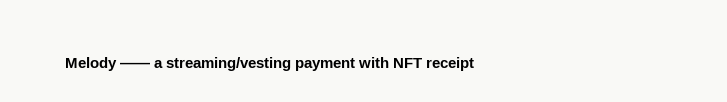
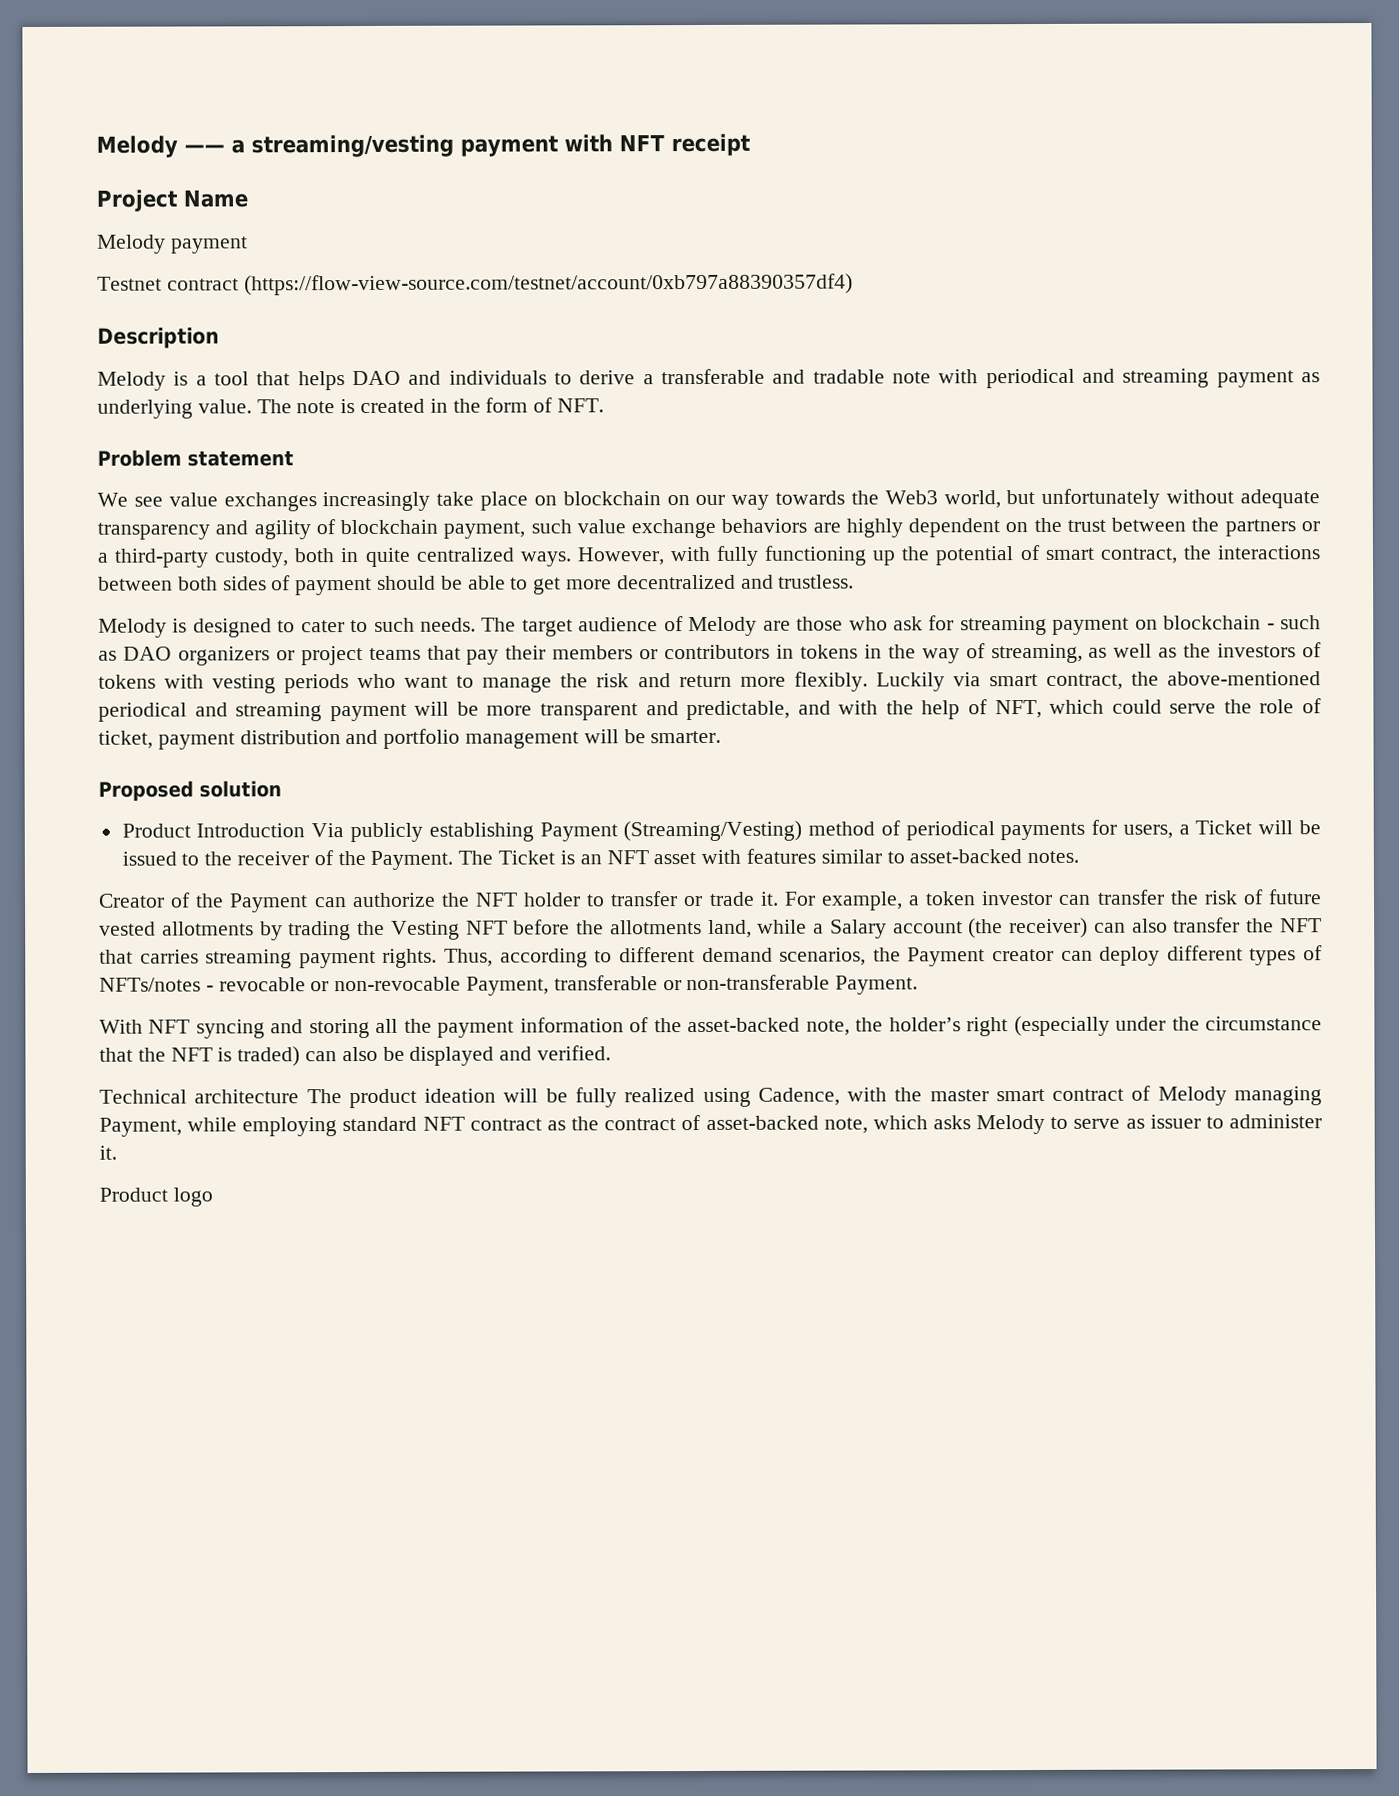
(475, 64) none -> [96,189,248,212] [97,234,248,254] [97,273,853,296] [97,327,219,349] [97,368,1320,391] [97,397,605,419] [97,449,294,467] [97,488,1321,512] [97,517,1321,540] [97,544,1320,568] [98,574,855,596] [98,615,1321,638] [98,642,1322,666] [98,671,1321,694] [98,698,1323,722] [98,728,722,750] [98,780,282,802] [121,819,1321,843] [121,848,1080,870] [98,889,1322,913] [99,917,1323,941] [99,945,1323,969] [99,974,919,996] [99,1015,1322,1039] [99,1045,612,1067] [99,1085,1323,1109] [99,1114,1322,1137] [99,1145,117,1160] [99,1187,213,1207] // Project Name // Melody payment // Testnet contract (https://flow-view-source.com/testnet/account/0xb797a88390357df4) // Description // Melody is a tool that helps DAO and individuals to derive a transferable and tradable note with periodical and streaming payment as underlying value. The note is created in the form of NFT. // Problem statement // We see value exchanges increasingly take place on blockchain on our way towards the Web3 world, but unfortunately without adequate transparency and agility of blockchain payment, such value exchange behaviors are highly dependent on the trust between the partners or a third-party custody, both in quite centralized ways. However, with fully functioning up the potential of smart contract, the interactions between both sides of payment should be able to get more decentralized and trustless. // Melody is designed to cater to such needs. The target audience of Melody are those who ask for streaming payment on blockchain - such as DAO organizers or project teams that pay their members or contributors in tokens in the way of streaming, as well as the investors of tokens with vesting periods who want to manage the risk and return more flexibly. Luckily via smart contract, the above-mentioned periodical and streaming payment will be more transparent and predictable, and with the help of NFT, which could serve the role of ticket, payment distribution and portfolio management will be smarter. // Proposed solution // Product Introduction Via publicly establishing Payment (Streaming/Vesting) method of periodical payments for users, a Ticket will be issued to the receiver of the Payment. The Ticket is an NFT asset with features similar to asset-backed notes. // Creator of the Payment can authorize the NFT holder to transfer or trade it. For example, a token investor can transfer the risk of future vested allotments by trading the Vesting NFT before the allotments land, while a Salary account (the receiver) can also transfer the NFT that carries streaming payment rights. Thus, according to different demand scenarios, the Payment creator can deploy different types of NFTs/notes - revocable or non-revocable Payment, transferable or non-transferable Payment. // With NFT syncing and storing all the payment information of the asset-backed note, the holder’s right (especially under the circumstance that the NFT is traded) can also be displayed and verified. // Technical architecture The product ideation will be fully realized using Cadence, with the master smart contract of Melody managing Payment, while employing standard NFT contract as the contract of asset-backed note, which asks Melody to serve as issuer to administer it. // Product logo

